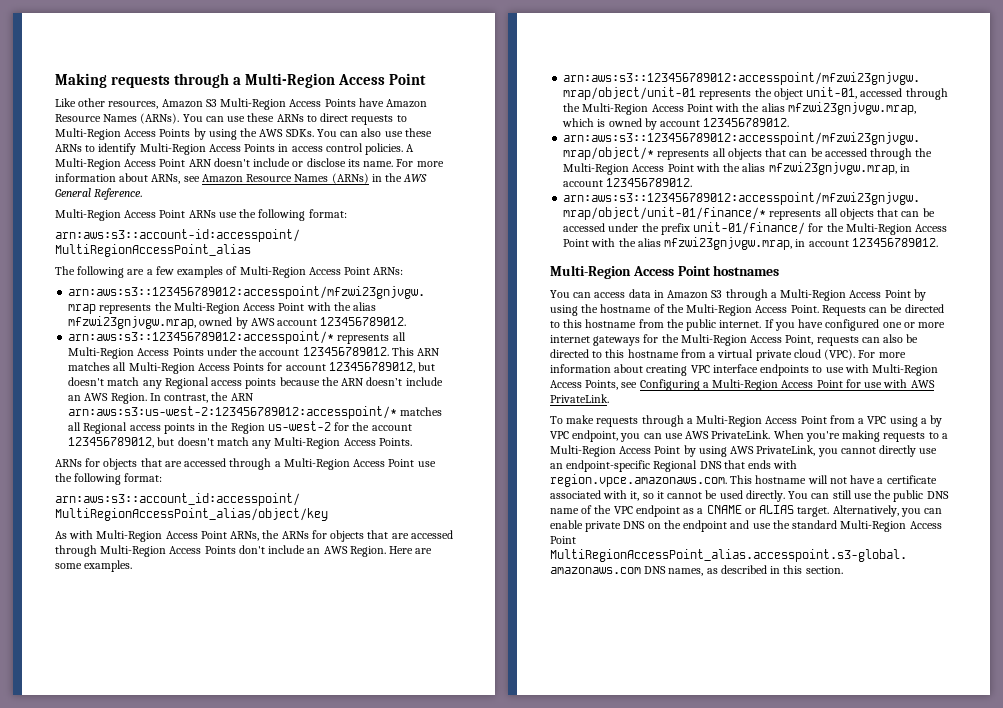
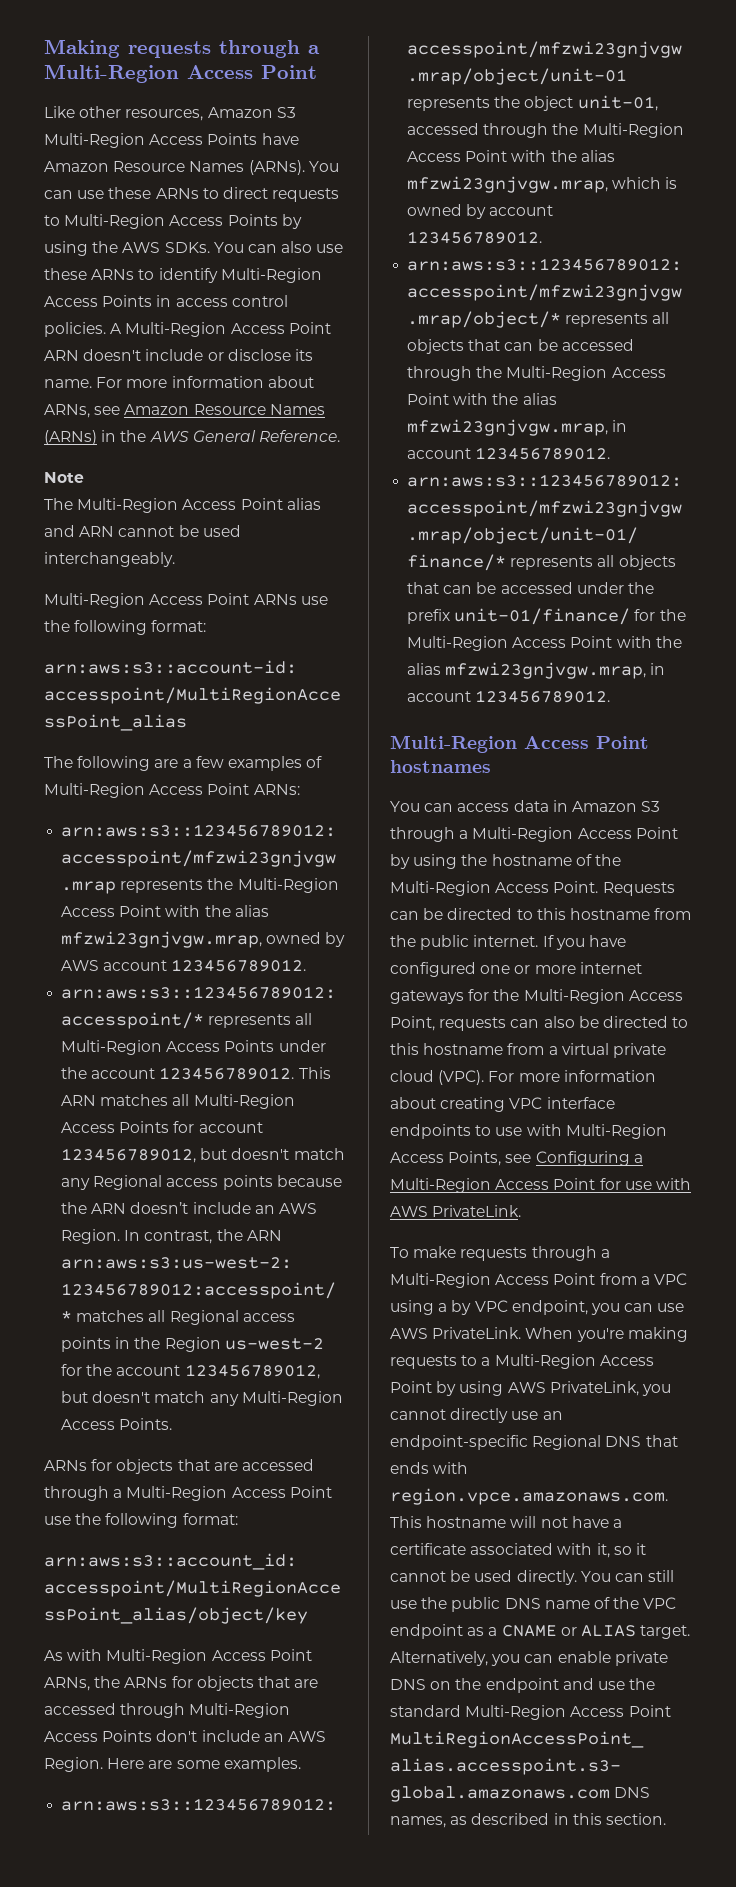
(143, 194) none -> [44,472,84,483] [44,498,321,513] [44,525,241,537] [44,552,175,567] // Note // The Multi-Region Access Point alias and ARN cannot be used interchangeably.

